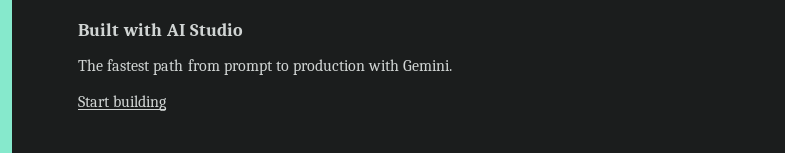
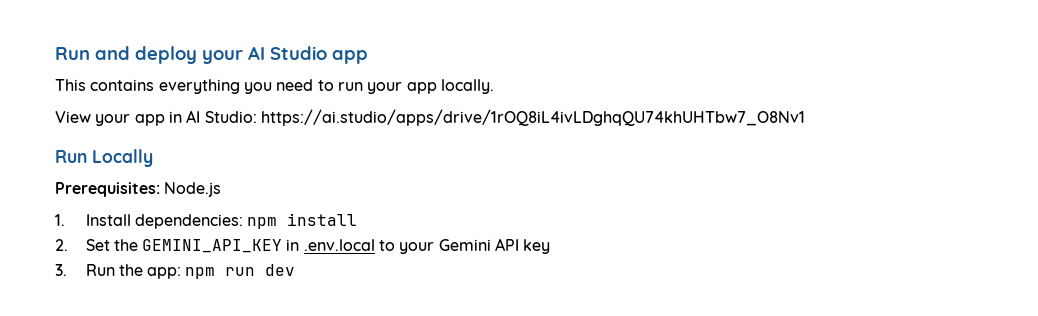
[78,23,243,36] [78,59,453,75] [78,95,168,111] Built with AI Studio // The fastest path from prompt to production with Gemini. // Start building -> [55,46,368,64] [55,79,494,94] [55,109,805,126] [55,149,153,167] [55,182,222,197] [55,213,358,229] [55,238,551,254] [55,264,296,279] Run and deploy your AI Studio app // This contains everything you need to run your app locally. // View your app in AI Studio: https://ai.studio/apps/drive/1rOQ8iL4ivLDghqQU74khUHTbw7_O8Nv1 // Run Locally // Prerequisites: Node.js // 1. Install dependencies: npm install // 2. Set the GEMINI_API_KEY in .env.local to your Gemini API key // 3. Run the app: npm run dev

